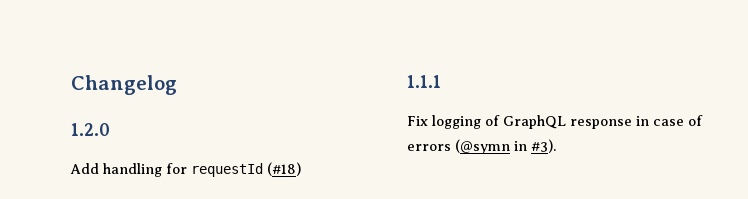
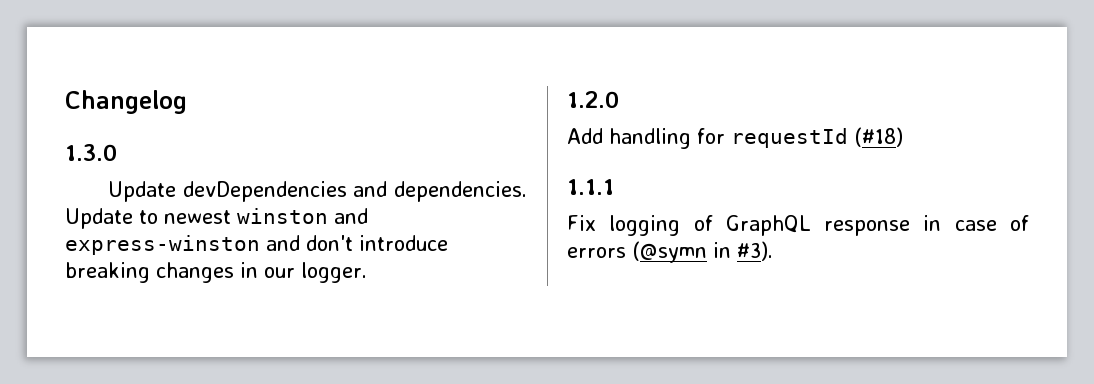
(177, 85) none -> [65,144,117,161] [108,181,527,202] [65,208,368,229] [65,235,448,255] [65,262,367,283] // 1.3.0 // Update devDependencies and dependencies. Update to newest winston and express-winston and don't introduce breaking changes in our logger.

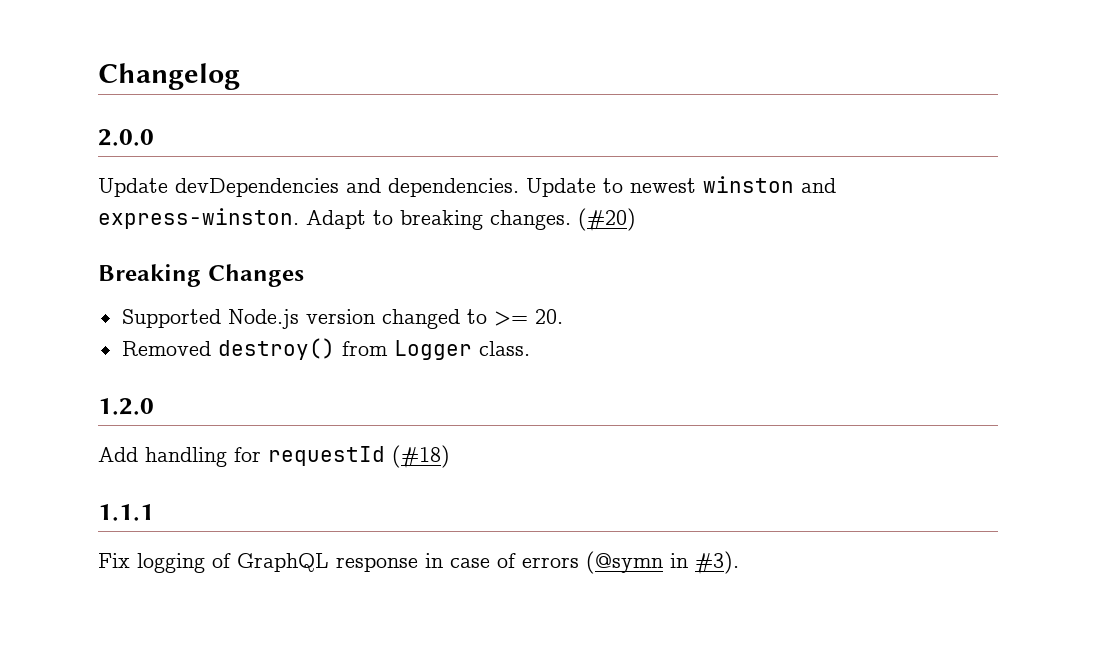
[65,144,117,161] 1.3.0 -> [98,129,154,146] 2.0.0
[65,235,448,255] [65,262,367,283] express-winston and don't introduce breaking changes in our logger. -> [98,208,636,232] [98,264,304,287] [121,309,563,329] [121,338,530,360] express-winston. Adapt to breaking changes. (#20) // Breaking Changes // Supported Node.js version changed to >= 20. // Removed destroy() from Logger class.

